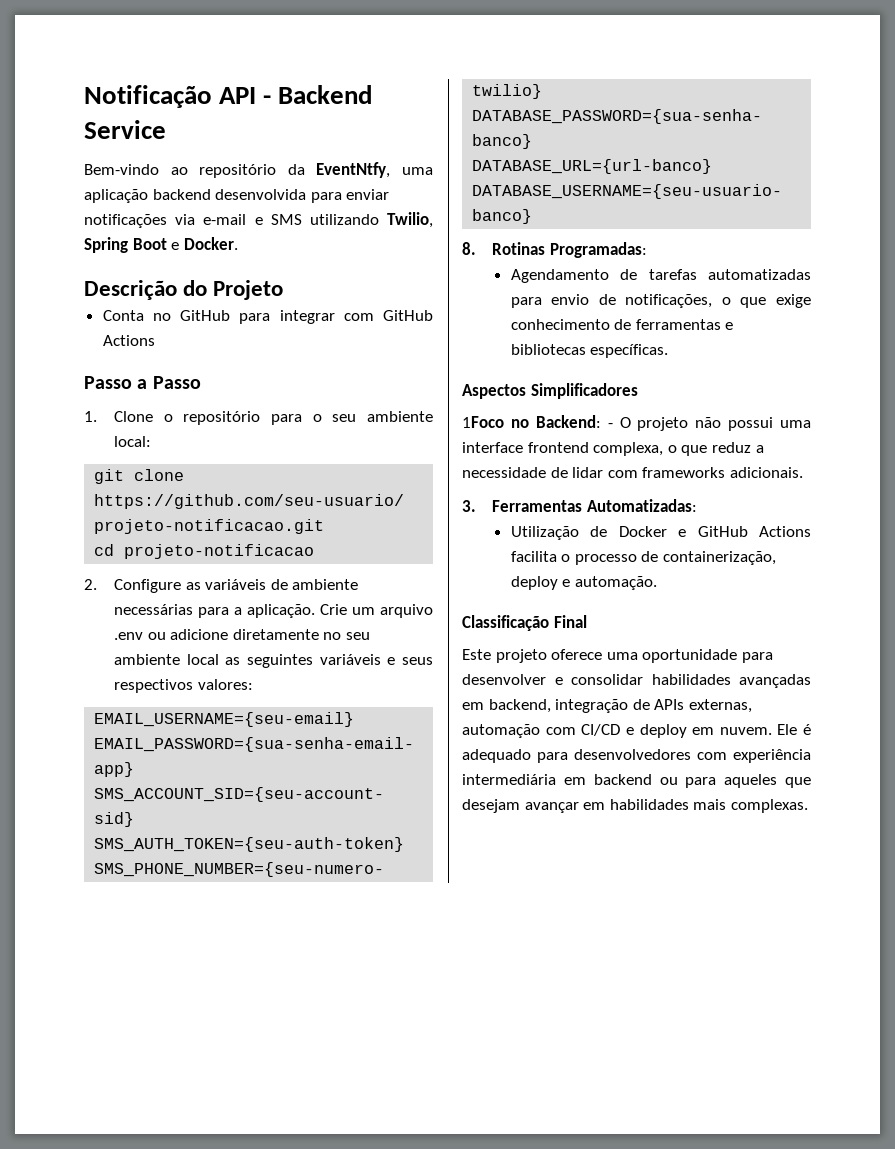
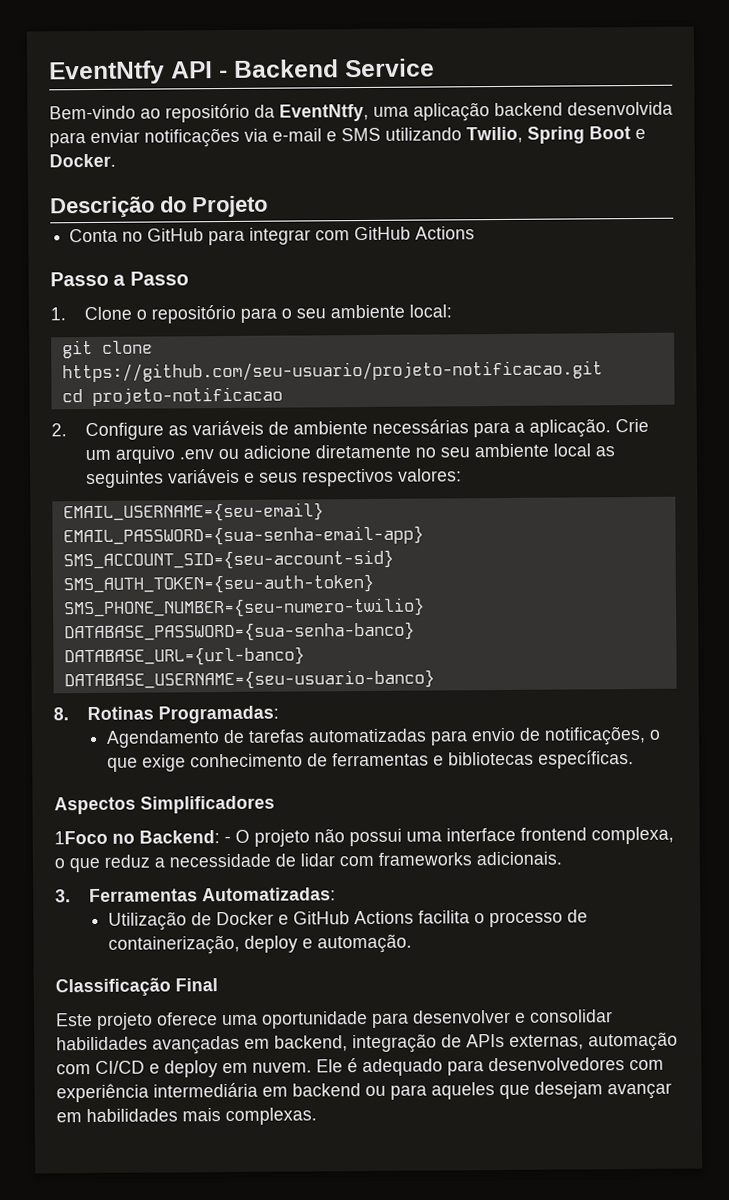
[84,85,212,108] Notificação -> [49,60,165,85] EventNtfy

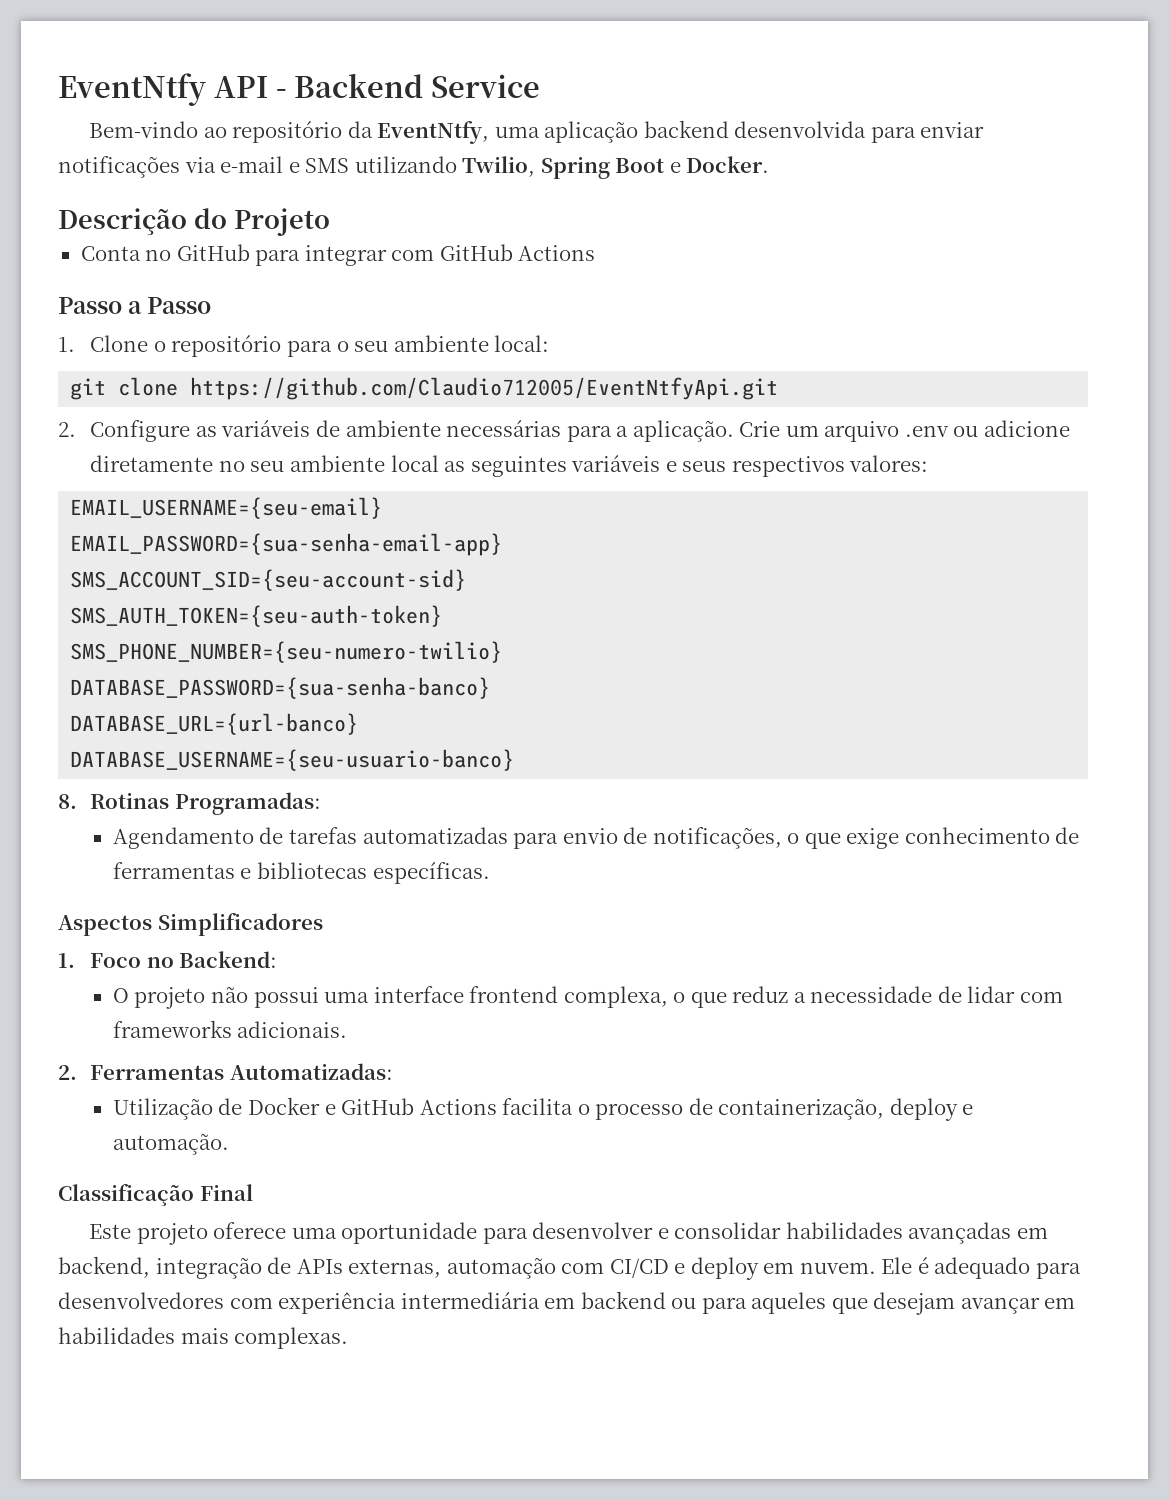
[61,360,603,383] [61,386,283,406] https://github.com/seu-usuario/projeto-notificacao.git // cd projeto-notificacao -> [190,377,779,400] https://github.com/Claudio712005/EventNtfyApi.git
[54,830,108,845] 1Foco -> [58,953,142,968] 1. Foco
[224,835,231,844] - -> (278, 959) //
[55,889,71,903] 3. -> [58,1065,77,1080] 2.

